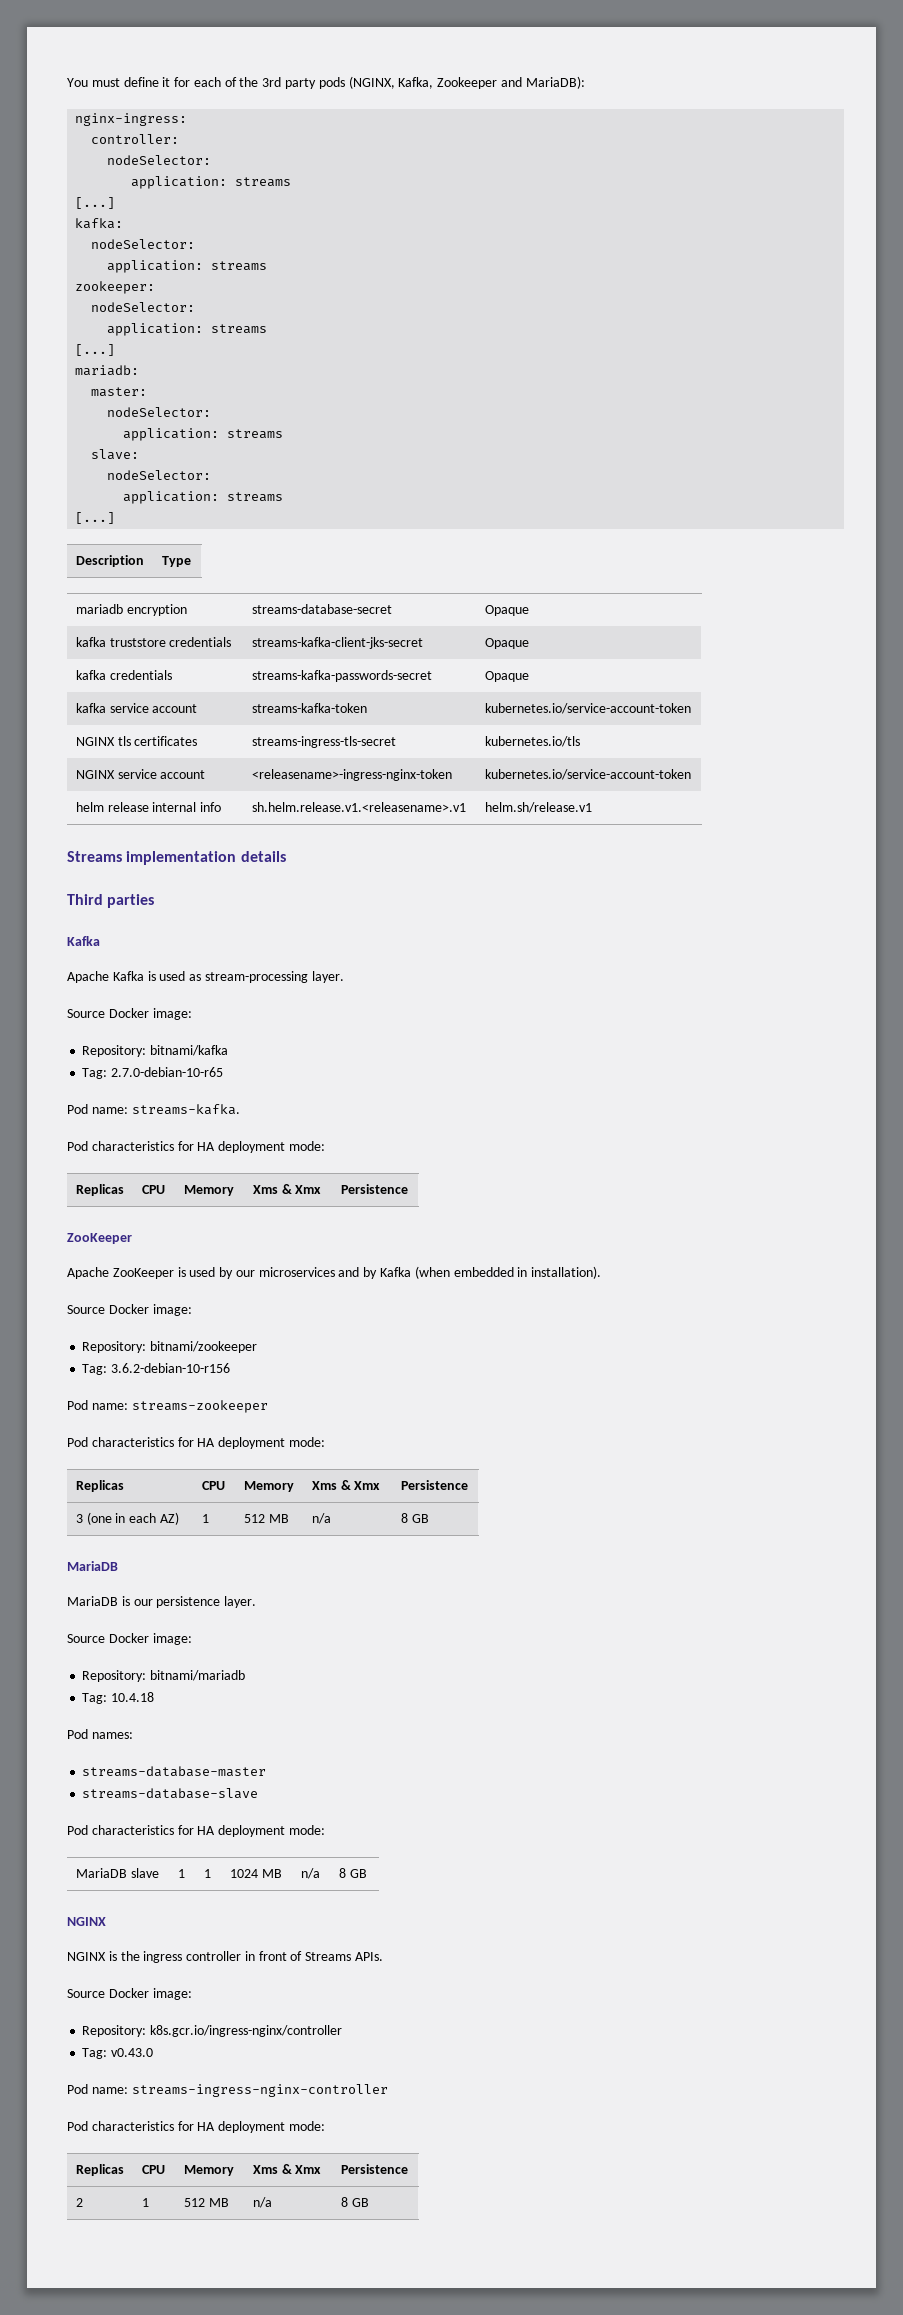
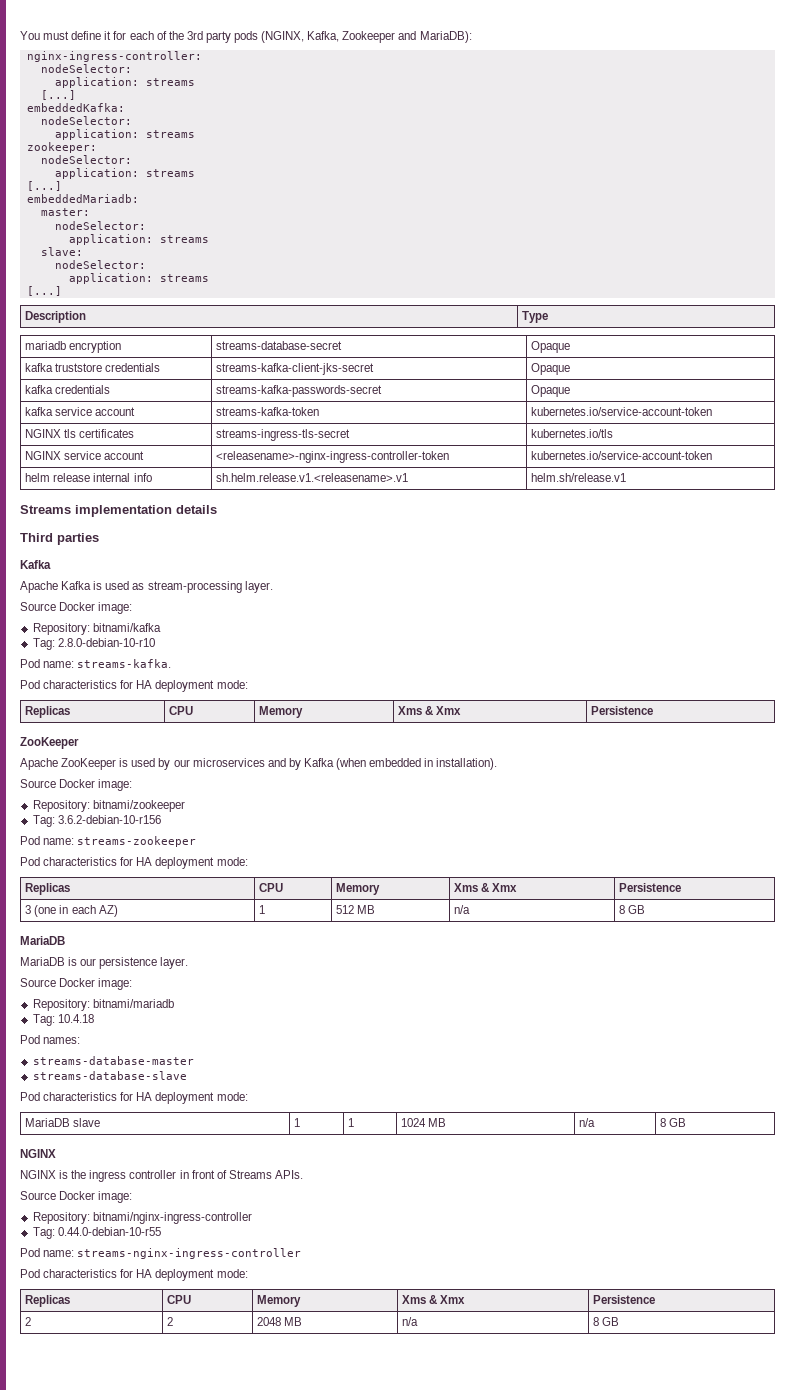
[75,113,188,126] [91,134,180,144] [107,155,212,165] [131,176,292,189] [75,197,116,209] [75,218,124,229] nginx-ingress: // controller: // nodeSelector: // application: streams // [...] // kafka: -> [26,51,202,62] [40,64,132,73] [54,77,195,88] [40,90,76,100] [26,103,125,112] nginx-ingress-controller: // nodeSelector: // application: streams // [...] // embeddedKafka:
[75,365,140,376] mariadb: -> [26,194,139,203] embeddedMariadb:
[251,769,452,781] <releasename>-ingress-nginx-token -> [216,451,450,463] <releasename>-nginx-ingress-controller-token
[111,1067,224,1077] 2.7.0-debian-10-r65 -> [57,638,155,647] 2.8.0-debian-10-r10
[150,2025,343,2037] [82,2048,154,2059] [67,2084,388,2097] k8s.gcr.io/ingress-nginx/controller // Tag: v0.43.0 // Pod name: streams-ingress-nginx-controller -> [92,1212,252,1224] [32,1227,161,1239] [20,1248,302,1259] bitnami/nginx-ingress-controller // Tag: 0.44.0-debian-10-r55 // Pod name: streams-nginx-ingress-controller
[141,2198,149,2207] [183,2198,205,2207] 1 | 512 -> [167,1317,174,1326] [257,1317,282,1326] 2 | 2048

